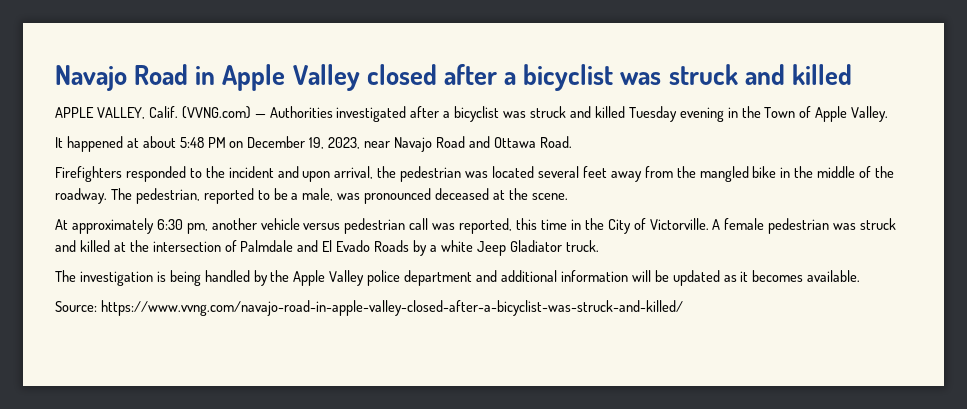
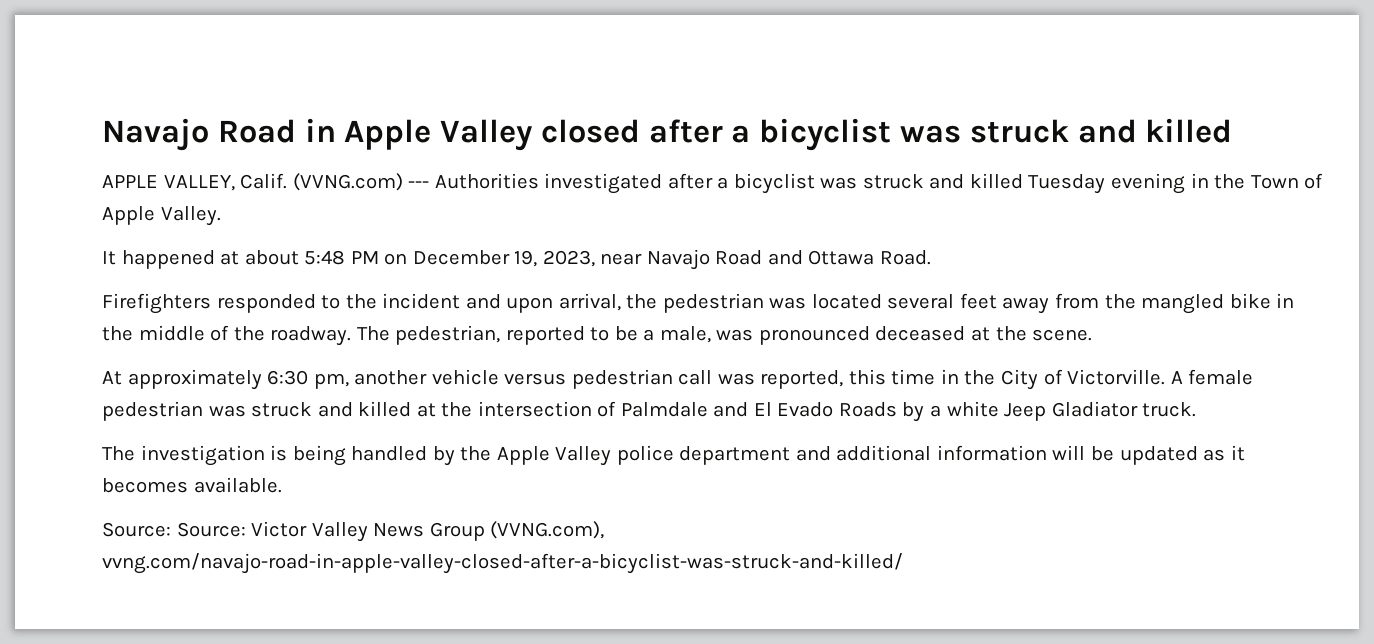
[254,114,266,118] — -> [408,181,430,188] ---
[100,300,683,316] https://www.vvng.com/navajo-road-in-apple-valley-closed-after-a-bicyclist-was-struck-and-killed/ -> [176,521,605,542] [102,553,903,574] Source: Victor Valley News Group (VVNG.com), vvng.com/navajo-road-in-apple-valley-closed-after-a-bicyclist-was-struck-and-killed/

